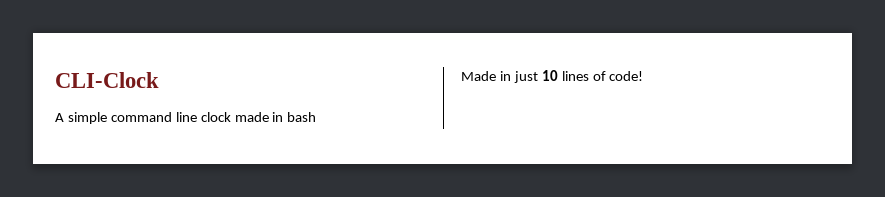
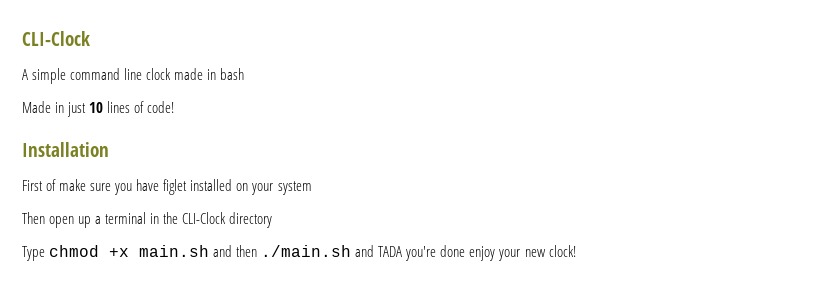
(644, 76) none -> [22,142,109,157] [22,179,312,195] [22,212,273,228] [22,245,576,261] // Installation // First of make sure you have figlet installed on your system // Then open up a terminal in the CLI-Clock directory // Type chmod +x main.sh and then ./main.sh and TADA you're done enjoy your new clock!

